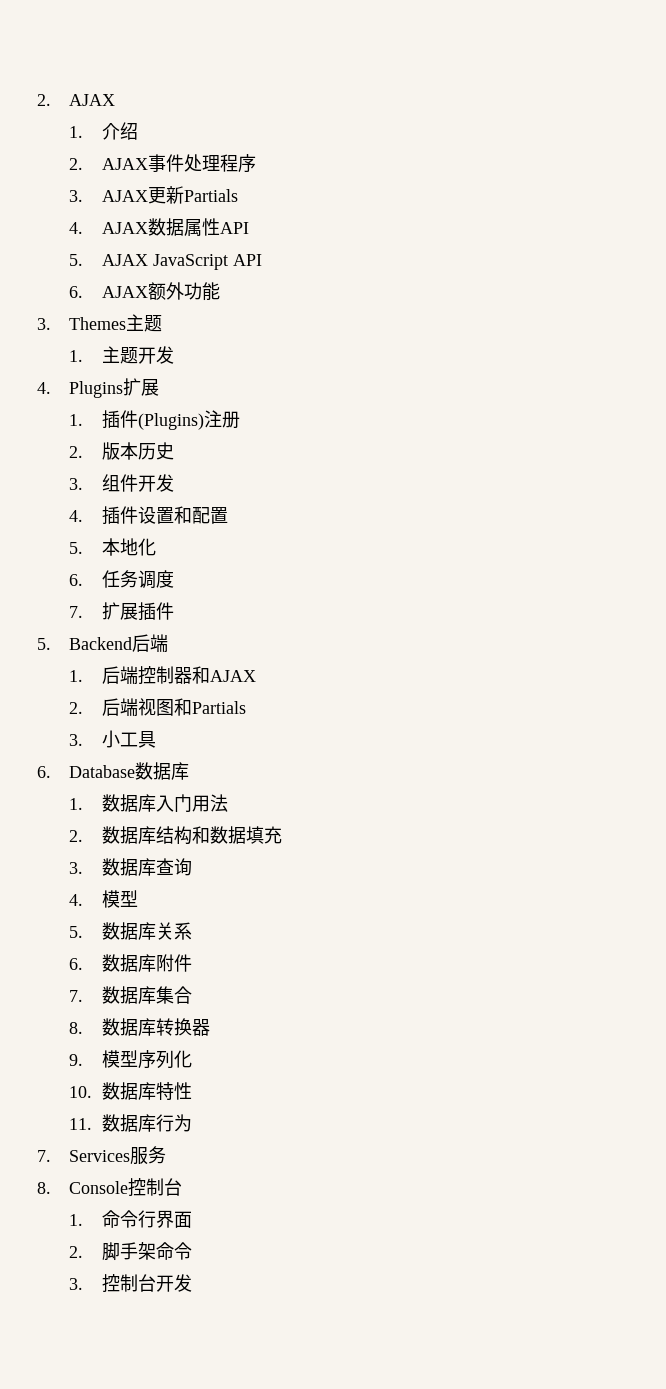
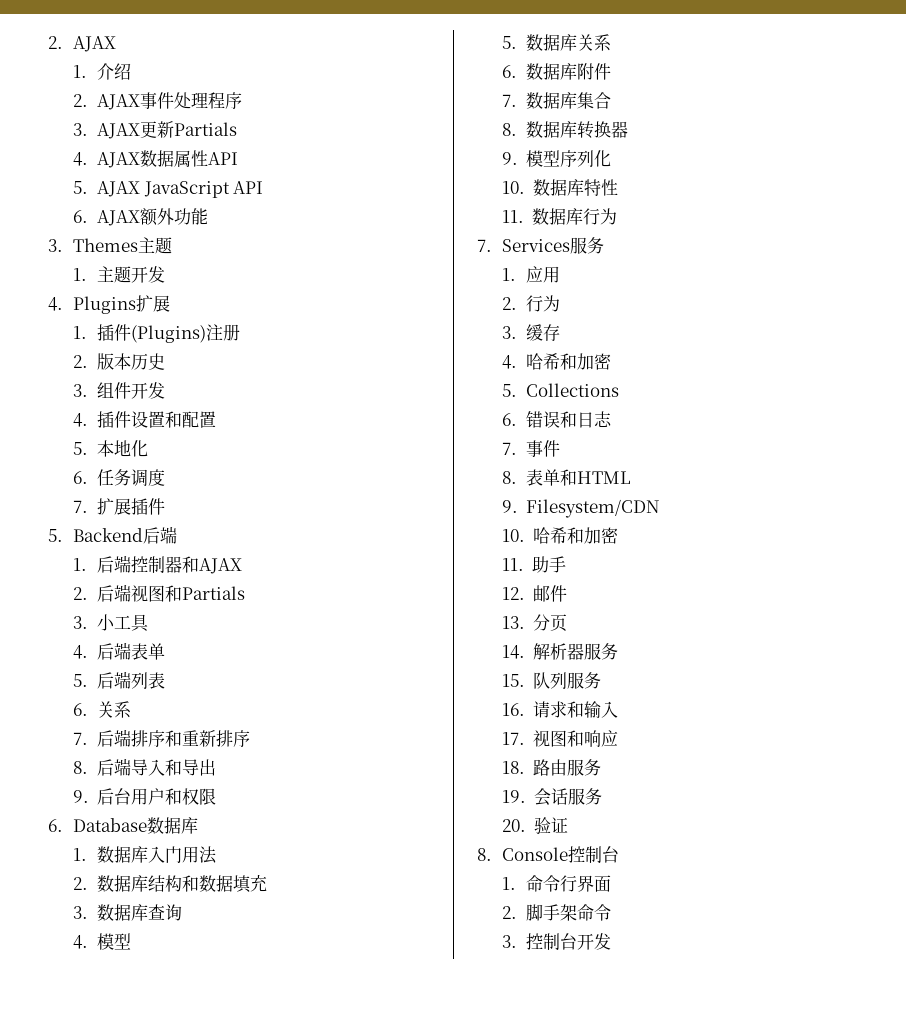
(156, 739) none -> [72,642,166,660] [72,671,166,689] [72,701,132,718] [72,729,251,747] [72,758,217,776] [72,788,217,805] // 4.后端表单 // 5.后端列表 // 6.关系 // 7.后端排序和重新排序 // 8.后端导入和导出 // 9.后台用户和权限
(167, 1155) none -> [501,266,561,283] [501,295,561,312] [501,324,561,341] [501,353,612,370] [501,383,620,397] [501,411,613,428] [501,440,561,457] [501,469,632,486] [501,499,661,518] [501,527,619,544] [501,556,567,573] [501,585,568,602] [501,614,568,632] [501,643,619,660] [501,672,602,689] [501,701,619,718] [501,730,619,747] [501,759,602,776] [501,788,603,806] [501,817,569,834] // 1.应用 // 2.行为 // 3.缓存 // 4.哈希和加密 // 5. Collections // 6.错误和日志 // 7.事件 // 8.表单和HTML // 9. Filesystem/CDN // 10.哈希和加密 // 11.助手 // 12.邮件 // 13.分页 // 14.解析器服务 // 15.队列服务 // 16.请求和输入 // 17.视图和响应 // 18.路由服务 // 19.会话服务 // 20.验证

